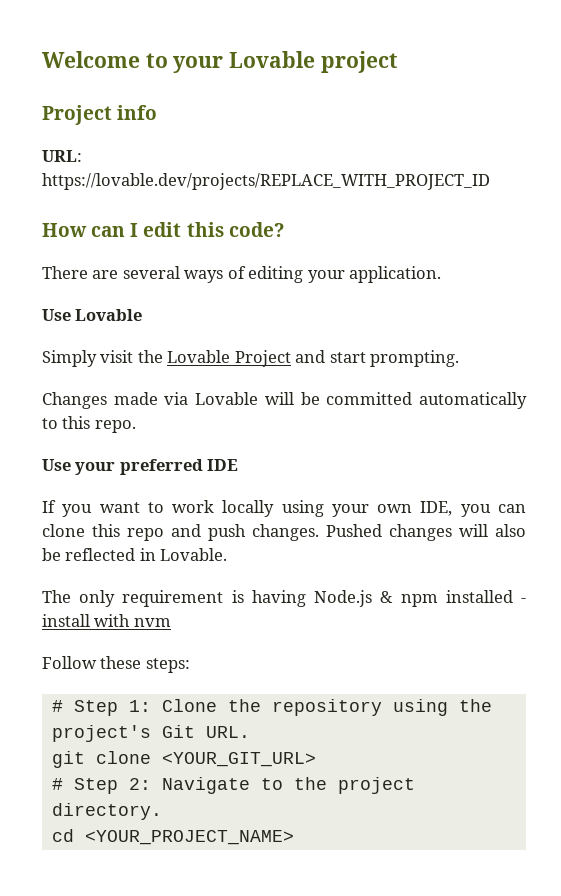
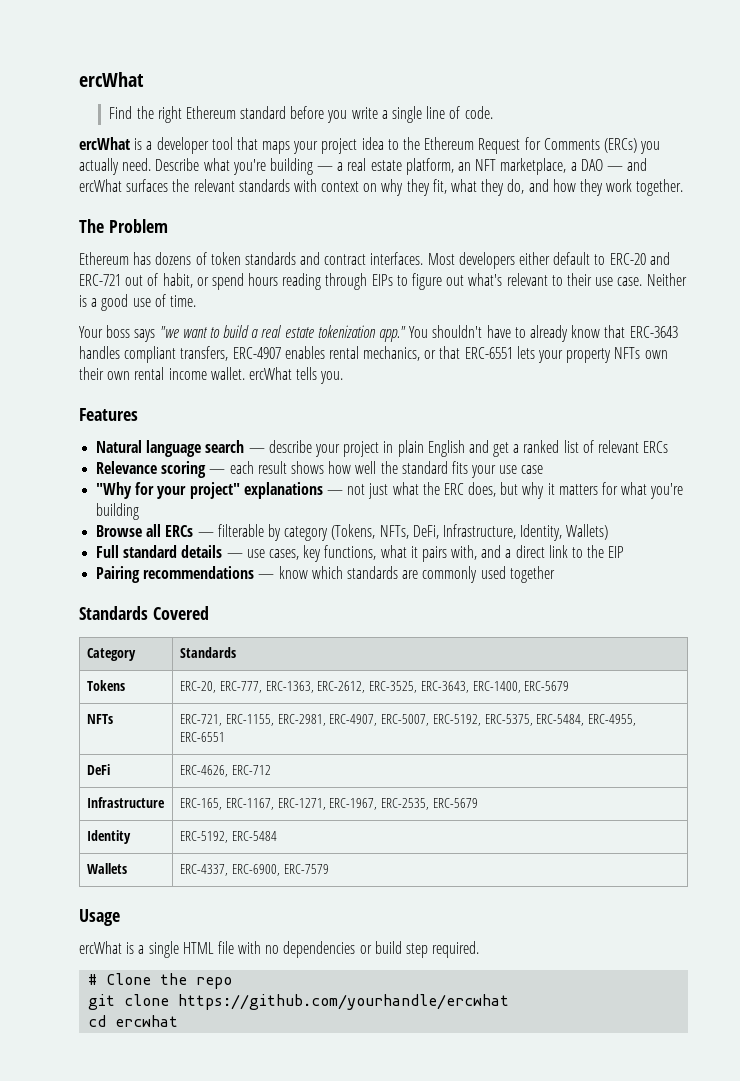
[42,51,398,73] [42,105,158,125] [42,150,82,162] [42,173,490,190] [42,222,284,237] [42,266,442,283] [42,309,143,321] [42,350,460,367] [42,392,527,409] [42,416,136,433] [42,459,239,475] [42,500,526,517] [42,524,526,541] [42,548,228,561] [42,590,526,607] [42,614,171,627] [42,656,190,673] [51,699,492,716] [51,725,250,742] [51,751,316,768] [51,777,415,794] [51,803,162,820] Welcome to your Lovable project // Project info // URL: https://lovable.dev/projects/REPLACE_WITH_PROJECT_ID // How can I edit this code? // There are several ways of editing your application. // Use Lovable // Simply visit the Lovable Project and start prompting. // Changes made via Lovable will be committed automatically to this repo. // Use your preferred IDE // If you want to work locally using your own IDE, you can clone this repo and push changes. Pushed changes will also be reflected in Lovable. // The only requirement is having Node.js & npm installed - install with nvm // Follow these steps: // # Step 1: Clone the repository using the project's Git URL. // git clone <YOUR_GIT_URL> // # Step 2: Navigate to the project directory. -> [79,72,144,87] [109,106,493,123] [79,137,661,154] [79,158,648,175] [79,179,684,196] [79,219,168,233] [79,252,670,269] [79,273,687,290] [79,294,196,311] [79,325,678,342] [79,346,668,363] [79,367,344,384] [79,408,138,421] [96,440,669,457] [96,461,544,478] [96,482,684,499] [96,503,140,520] [96,524,609,541] [96,545,625,562] [96,566,555,583] [79,606,209,620] [86,648,136,661] [179,647,236,658] [86,680,125,691] [179,681,570,693] [86,714,113,724] [179,714,637,726] [179,732,225,742] [86,764,110,775] [179,765,271,777] [86,797,165,808] [179,798,478,810] [86,830,131,844] [179,831,277,843] [86,863,127,874] [179,864,329,876] [79,909,120,926] [79,941,480,958] [88,973,233,989] [88,994,510,1010] ercWhat // Find the right Ethereum standard before you write a single line of code. // ercWhat is a developer tool that maps your project idea to the Ethereum Request for Comments (ERCs) you actually need. Describe what you're building — a real estate platform, an NFT marketplace, a DAO — and ercWhat surfaces the relevant standards with context on why they fit, what they do, and how they work together. // The Problem // Ethereum has dozens of token standards and contract interfaces. Most developers either default to ERC-20 and ERC-721 out of habit, or spend hours reading through EIPs to figure out what's relevant to their use case. Neither is a good use of time. // Your boss says "we want to build a real estate tokenization app." You shouldn't have to already know that ERC-3643 handles compliant transfers, ERC-4907 enables rental mechanics, or that ERC-6551 lets your property NFTs own their own rental income wallet. ercWhat tells you. // Features // Natural language search — describe your project in plain English and get a ranked list of relevant ERCs // Relevance scoring — each result shows how well the standard fits your use case // "Why for your project" explanations — not just what the ERC does, but why it matters for what you're building // Browse all ERCs — filterable by category (Tokens, NFTs, DeFi, Infrastructure, Identity, Wallets) // Full standard details — use cases, key functions, what it pairs with, and a direct link to the EIP // Pairing recommendations — know which standards are commonly used together // Standards Covered // Category | Standards // Tokens | ERC-20, ERC-777, ERC-1363, ERC-2612, ERC-3525, ERC-3643, ERC-1400, ERC-5679 // NFTs | ERC-721, ERC-1155, ERC-2981, ERC-4907, ERC-5007, ERC-5192, ERC-5375, ERC-5484, ERC-4955, ERC-6551 // DeFi | ERC-4626, ERC-712 // Infrastructure | ERC-165, ERC-1167, ERC-1271, ERC-1967, ERC-2535, ERC-5679 // Identity | ERC-5192, ERC-5484 // Wallets | ERC-4337, ERC-6900, ERC-7579 // Usage // ercWhat is a single HTML file with no dependencies or build step required. // # Clone the repo // git clone https://github.com/yourhandle/ercwhat
[84,830,294,845] <YOUR_PROJECT_NAME> -> [115,1015,179,1027] ercwhat

